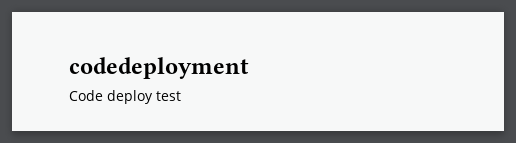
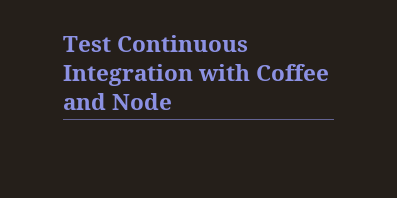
[69,57,249,79] [69,90,181,104] codedeployment // Code deploy test -> [63,35,249,52] [63,64,330,86] [63,93,173,110] Test Continuous Integration with Coffee and Node

